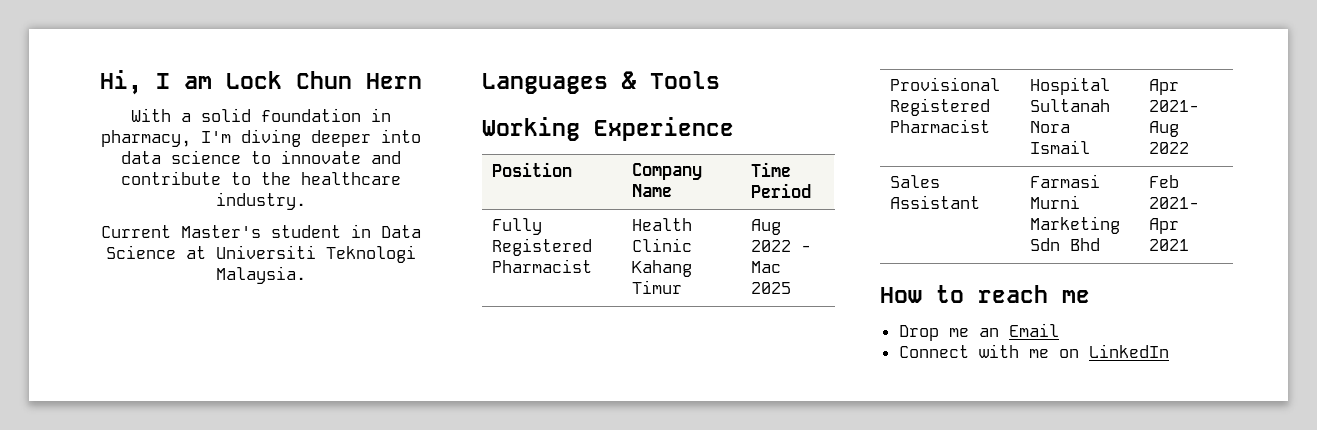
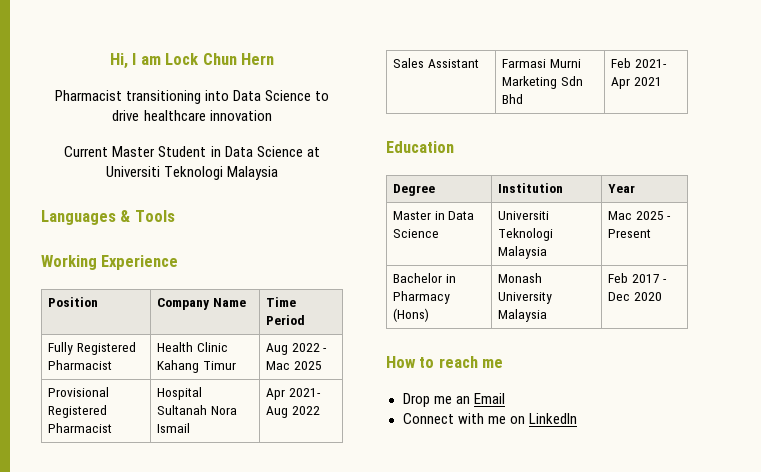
[130,108,391,122] [100,129,421,147] [120,150,401,164] [120,171,401,185] [215,192,306,210] With a solid foundation in pharmacy, I'm diving deeper into data science to innovate and contribute to the healthcare industry. -> [54,90,330,104] [112,110,272,121] Pharmacist transitioning into Data Science to drive healthcare innovation
[180,225,341,238] Master's student -> [112,146,207,157] Master Student
[215,266,306,284] Malaysia. -> [227,166,279,180] Malaysia
(1189, 245) none -> [386,141,454,153] [393,184,436,196] [498,183,564,193] [608,184,636,193] [393,211,475,220] [393,229,440,238] [498,211,550,220] [498,228,554,241] [498,246,548,259] [608,211,672,220] [608,229,652,238] [393,273,456,283] [393,291,451,304] [393,308,430,322] [498,273,543,283] [498,292,553,304] [498,309,548,322] [608,273,668,283] [608,292,662,301] // Education // Degree | Institution | Year // Master in Data Science | Universiti Teknologi Malaysia | Mac 2025 - Present // Bachelor in Pharmacy (Hons) | Monash University Malaysia | Feb 2017 - Dec 2020

